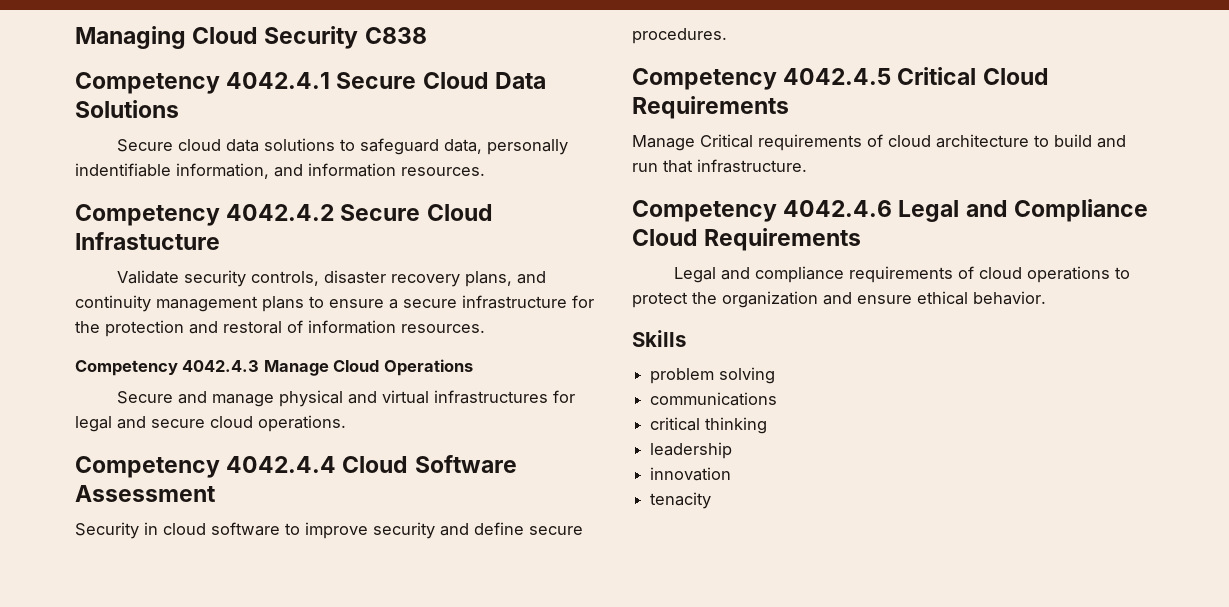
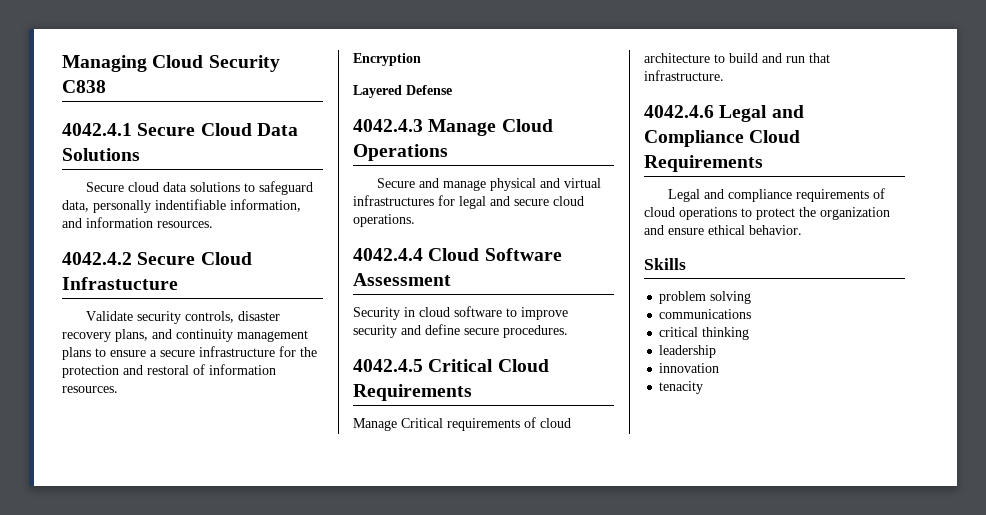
[75,72,220,94] Competency -> (106, 86) none
[75,204,220,226] Competency -> (213, 224) none
[75,360,178,376] Competency -> [353,53,421,66] [353,85,452,98] Encryption // Layered Defense //
[75,456,220,478] Competency -> (415, 220) none
[632,68,777,90] Competency -> (568, 331) none
[632,200,777,222] Competency -> (724, 75) none

